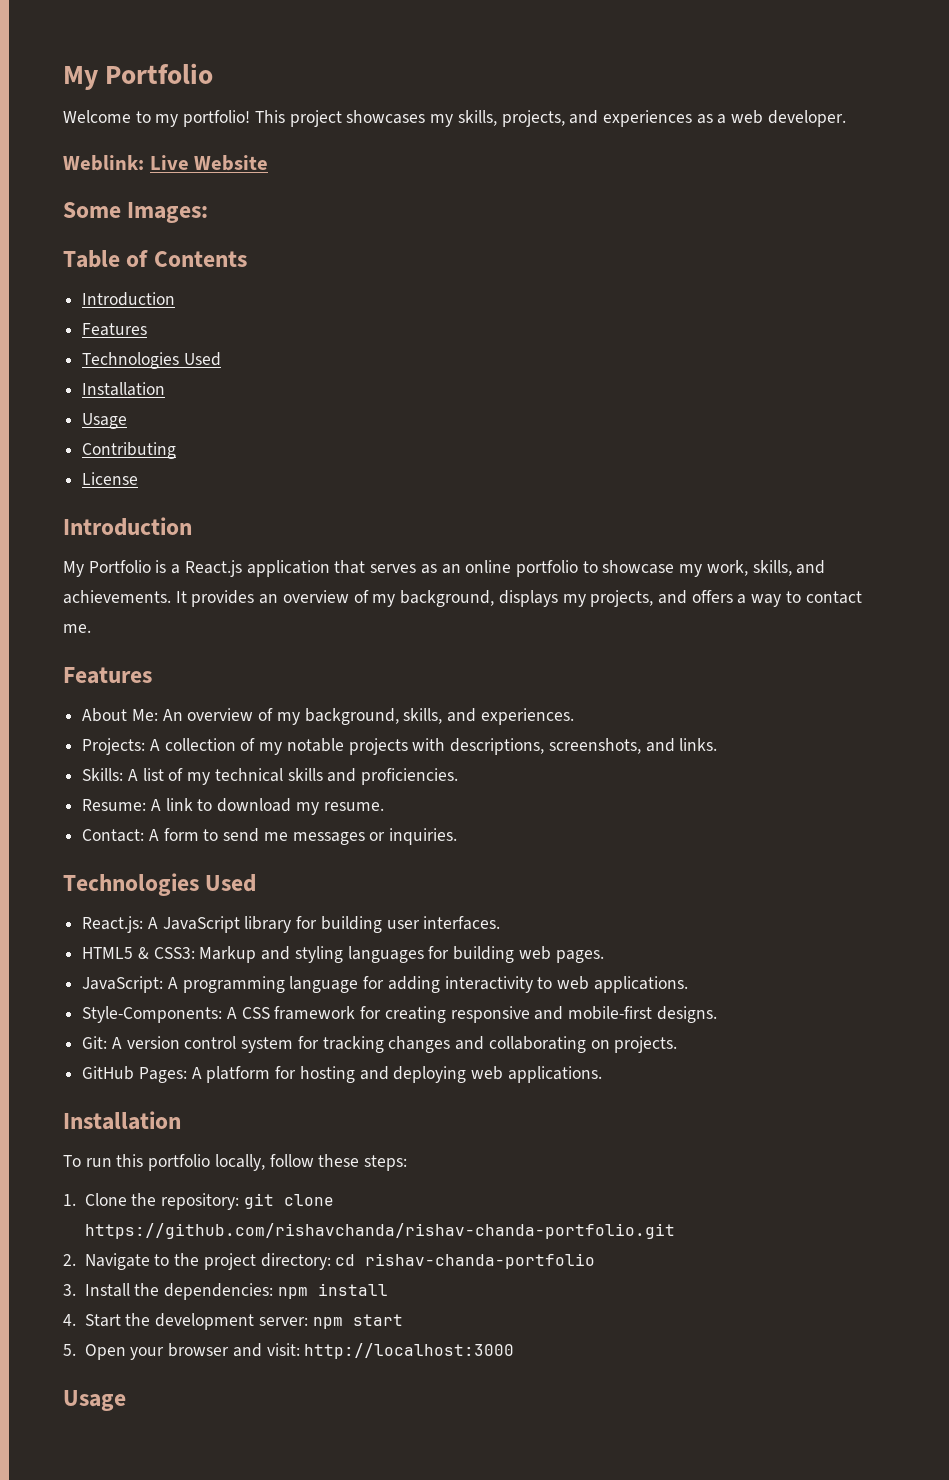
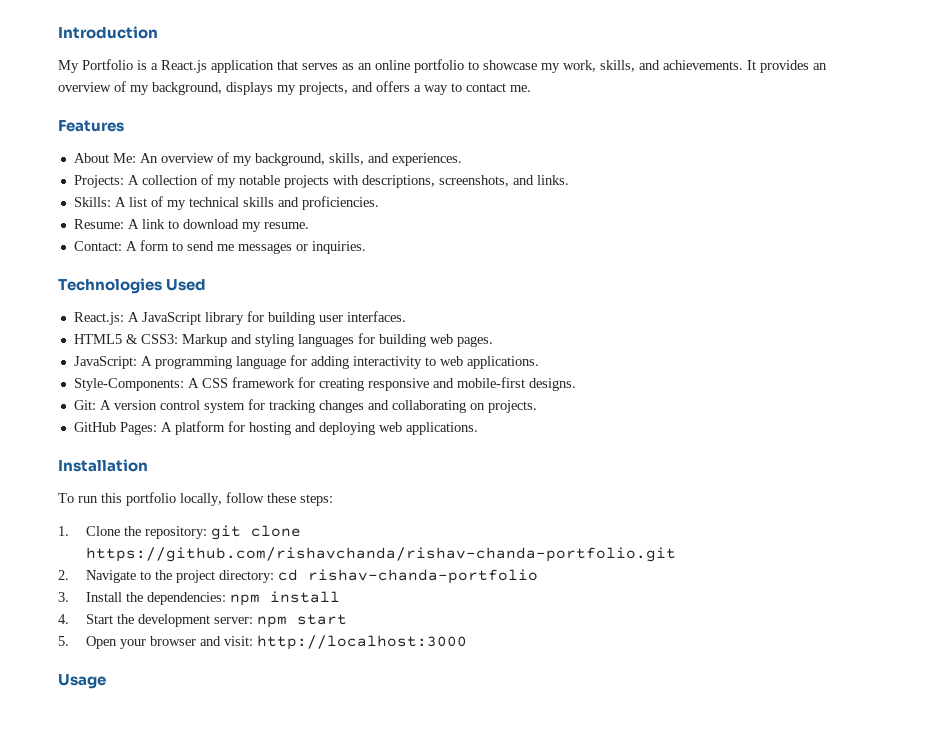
[63,63,214,90] [63,110,846,127] [63,155,269,171] [63,202,209,223] [63,250,247,268] [82,292,176,306] [82,323,148,336] [82,352,221,369] [82,382,166,396] [82,413,128,429] [82,442,177,459] [82,472,139,485] My Portfolio // Welcome to my portfolio! This project showcases my skills, projects, and experiences as a web developer. // Weblink: Live Website // Some Images: // Table of Contents // Introduction // Features // Technologies Used // Installation // Usage // Contributing // License // -> (58, 32) none

